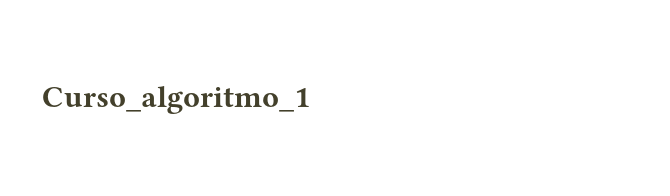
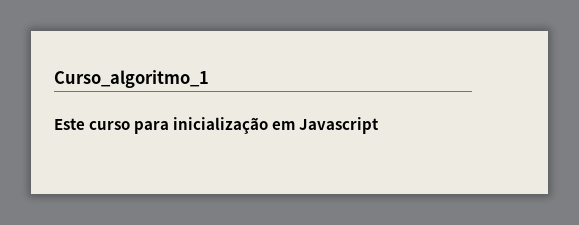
(310, 100) none -> [54,117,380,134] // Este curso para inicialização em Javascript

